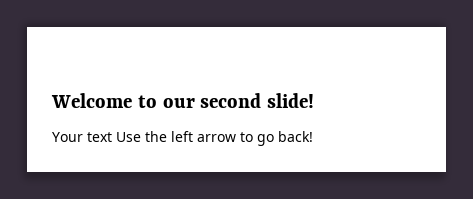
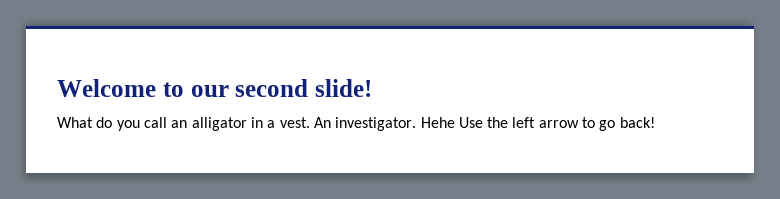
[52,132,112,142] Your text -> [57,117,455,131] What do you call an alligator in a vest. An investigator. Hehe

